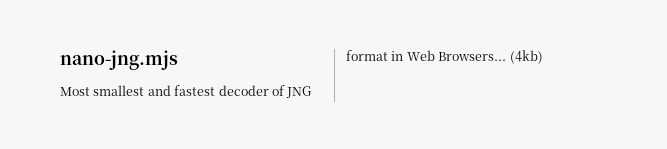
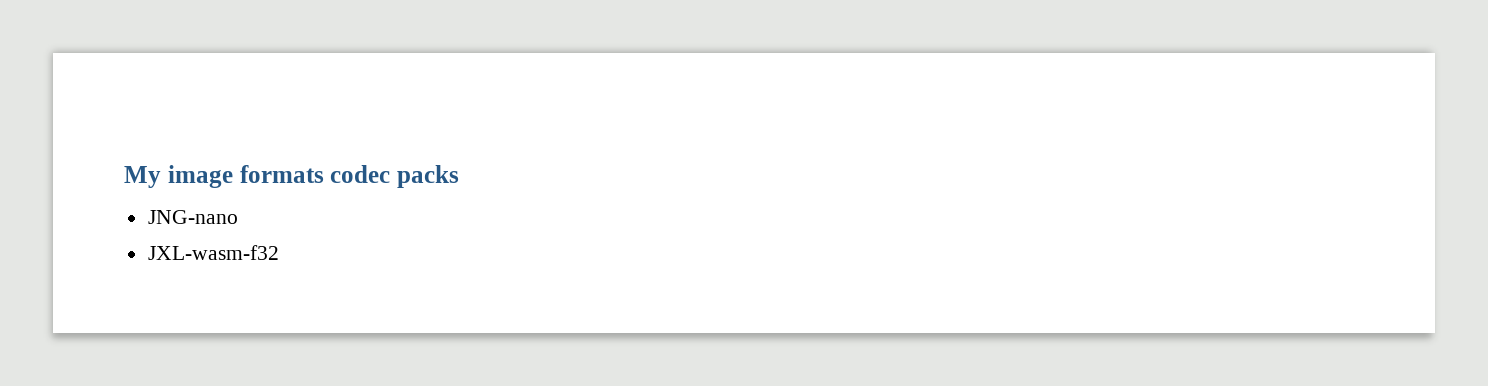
[60,50,178,70] [60,85,313,98] [346,50,543,64] nano-jng.mjs // Most smallest and fastest decoder of JNG format in Web Browsers... (4kb) -> [124,165,459,188] [147,210,238,224] [147,245,279,260] My image formats codec packs // JNG-nano // JXL-wasm-f32

